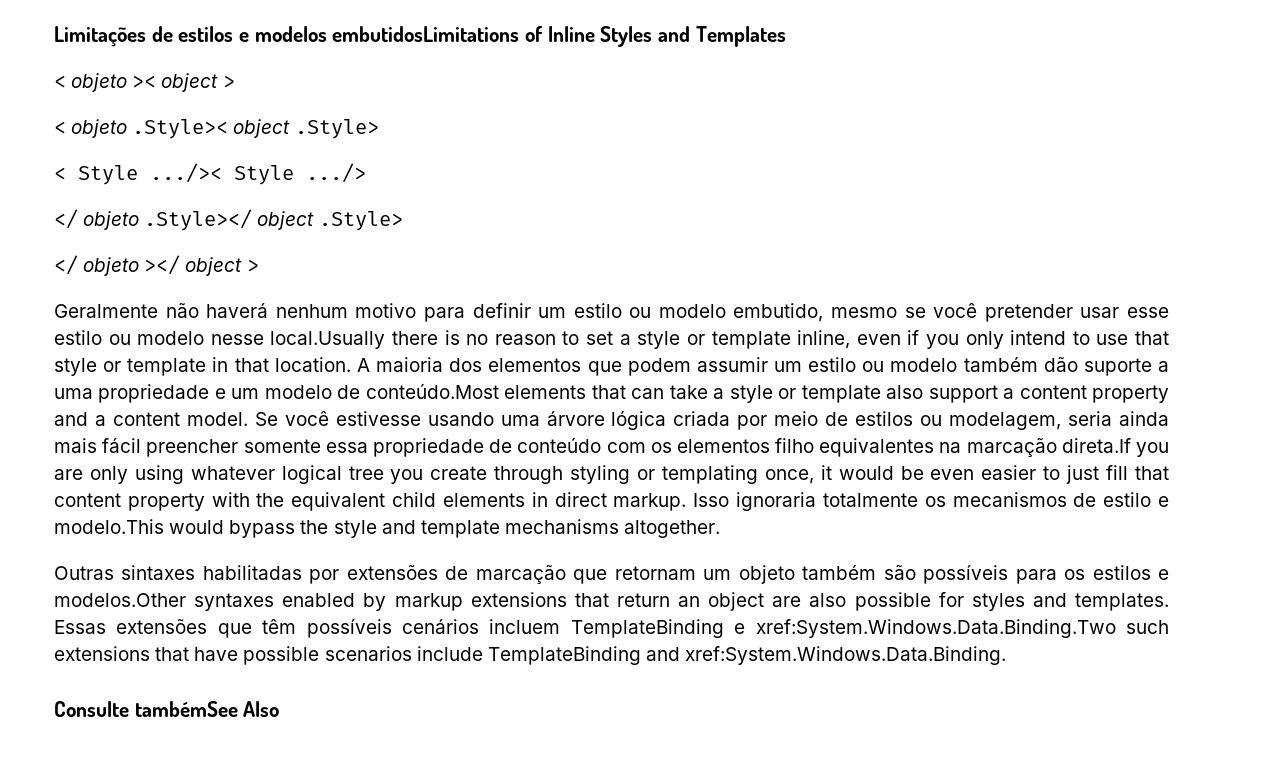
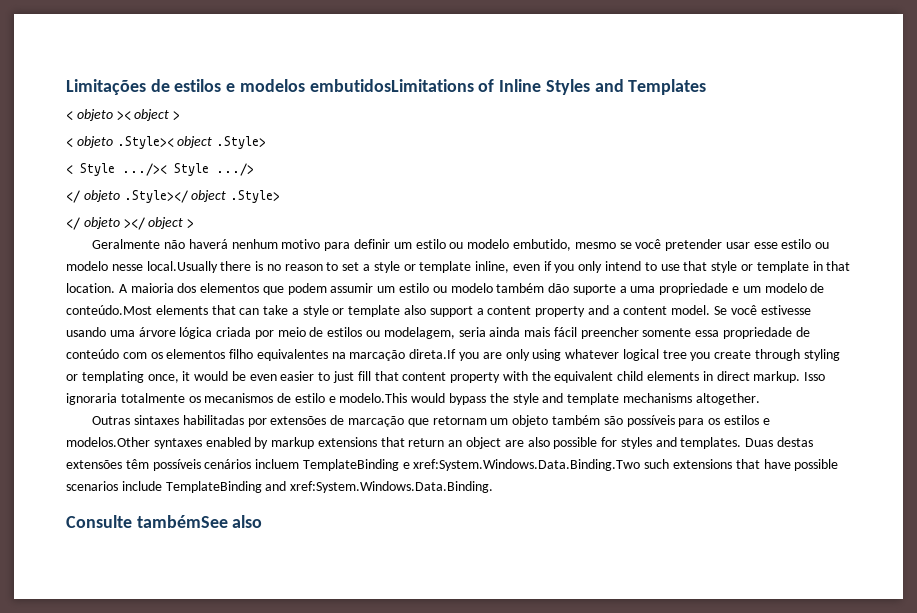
[54,619,252,638] Essas extensões que -> [745,437,814,447] [66,460,122,469] Duas destas extensões
[243,701,280,717] Also -> [232,515,263,528] also

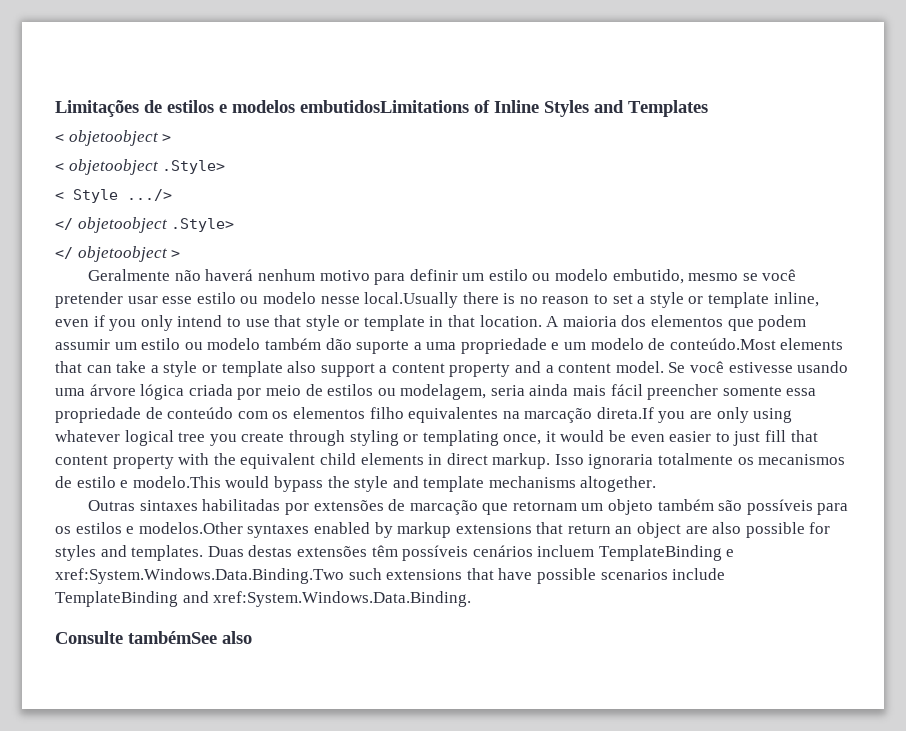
[76,109,170,121] objeto >< object -> [68,130,159,146] objetoobject
[76,136,213,149] objeto .Style>< object -> [68,159,159,175] objetoobject
[122,163,209,176] .../>< Style -> (118, 196) none
[83,190,227,203] objeto .Style></ object -> [77,217,168,233] objetoobject
[83,217,184,230] objeto ></ object -> [77,246,168,262] objetoobject

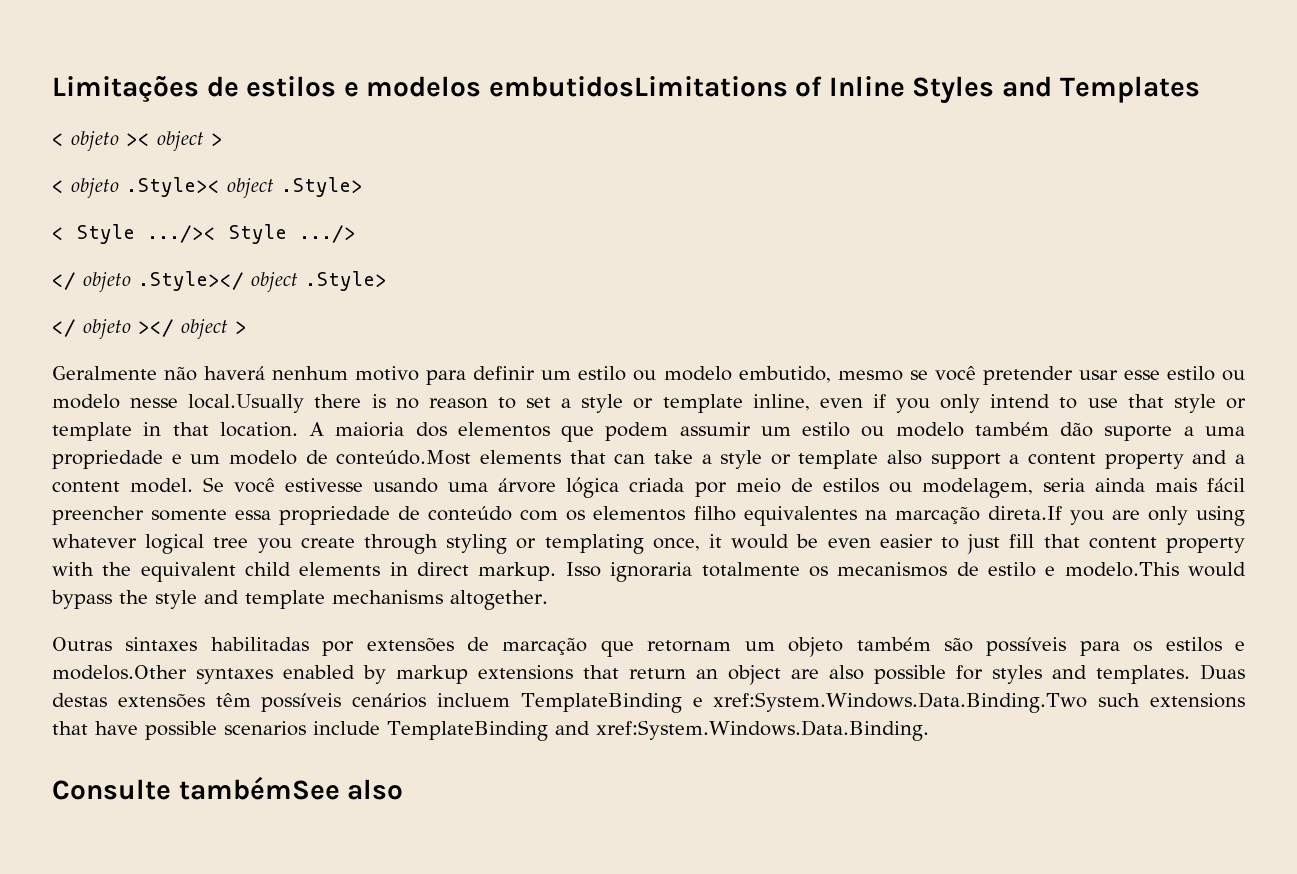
[68,130,159,146] objetoobject -> [71,131,204,151] objeto >< object
[68,159,159,175] objetoobject -> [71,177,274,198] objeto .Style>< object
(118, 196) none -> [147,224,287,244] .../>< Style
[77,217,168,233] objetoobject -> [83,271,298,292] objeto .Style></ object
[77,246,168,262] objetoobject -> [83,319,228,339] objeto ></ object

